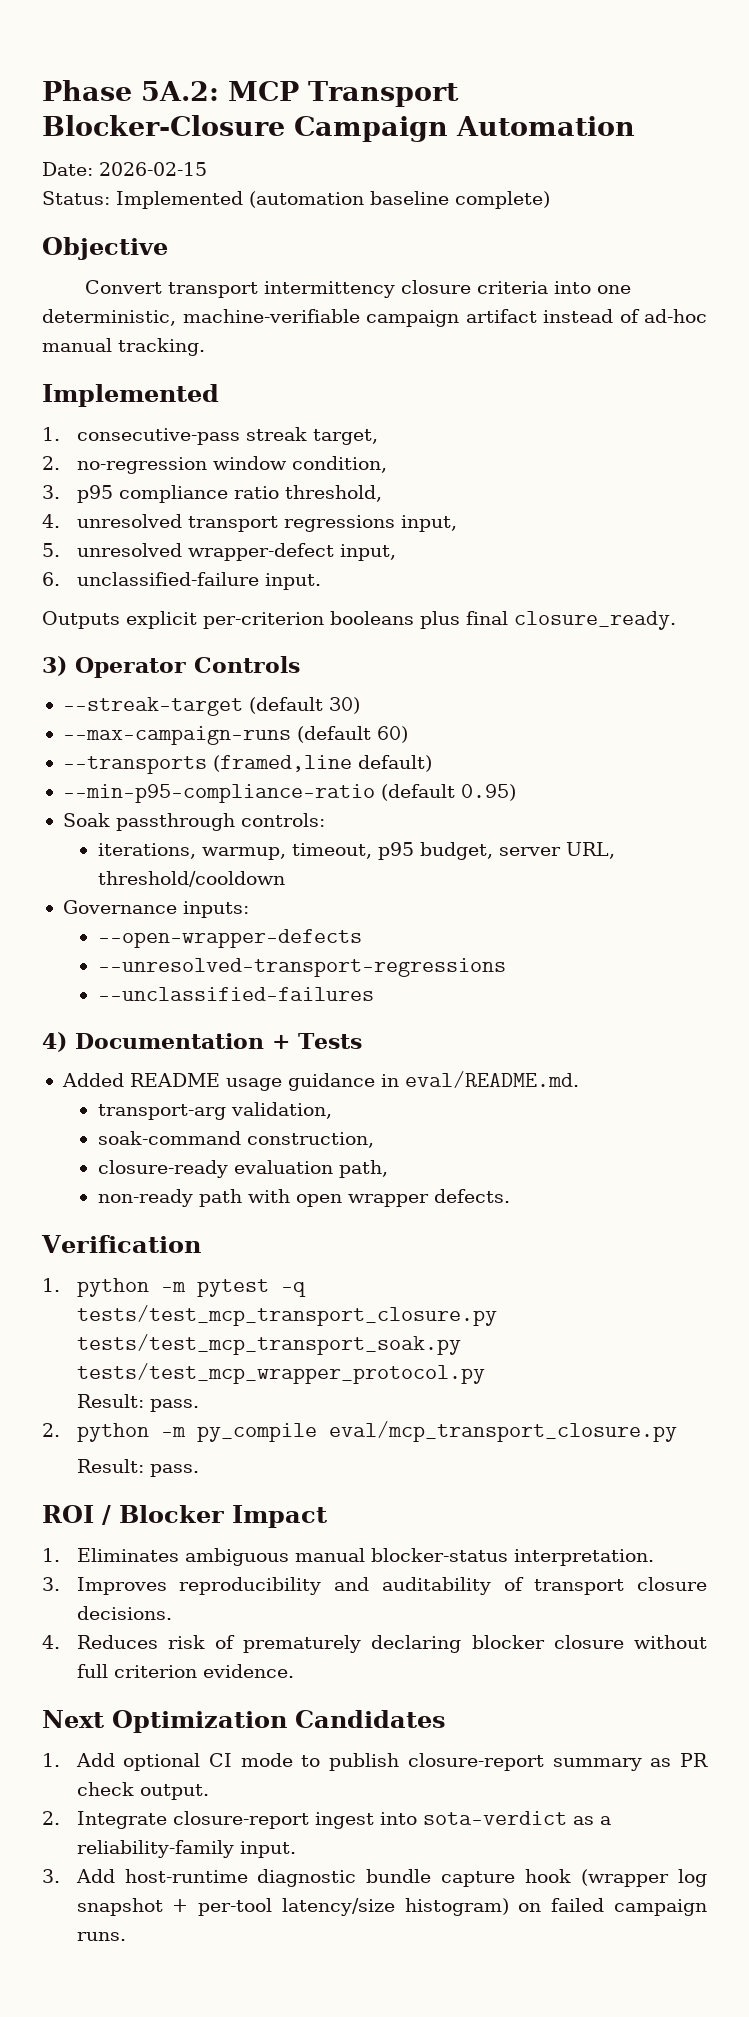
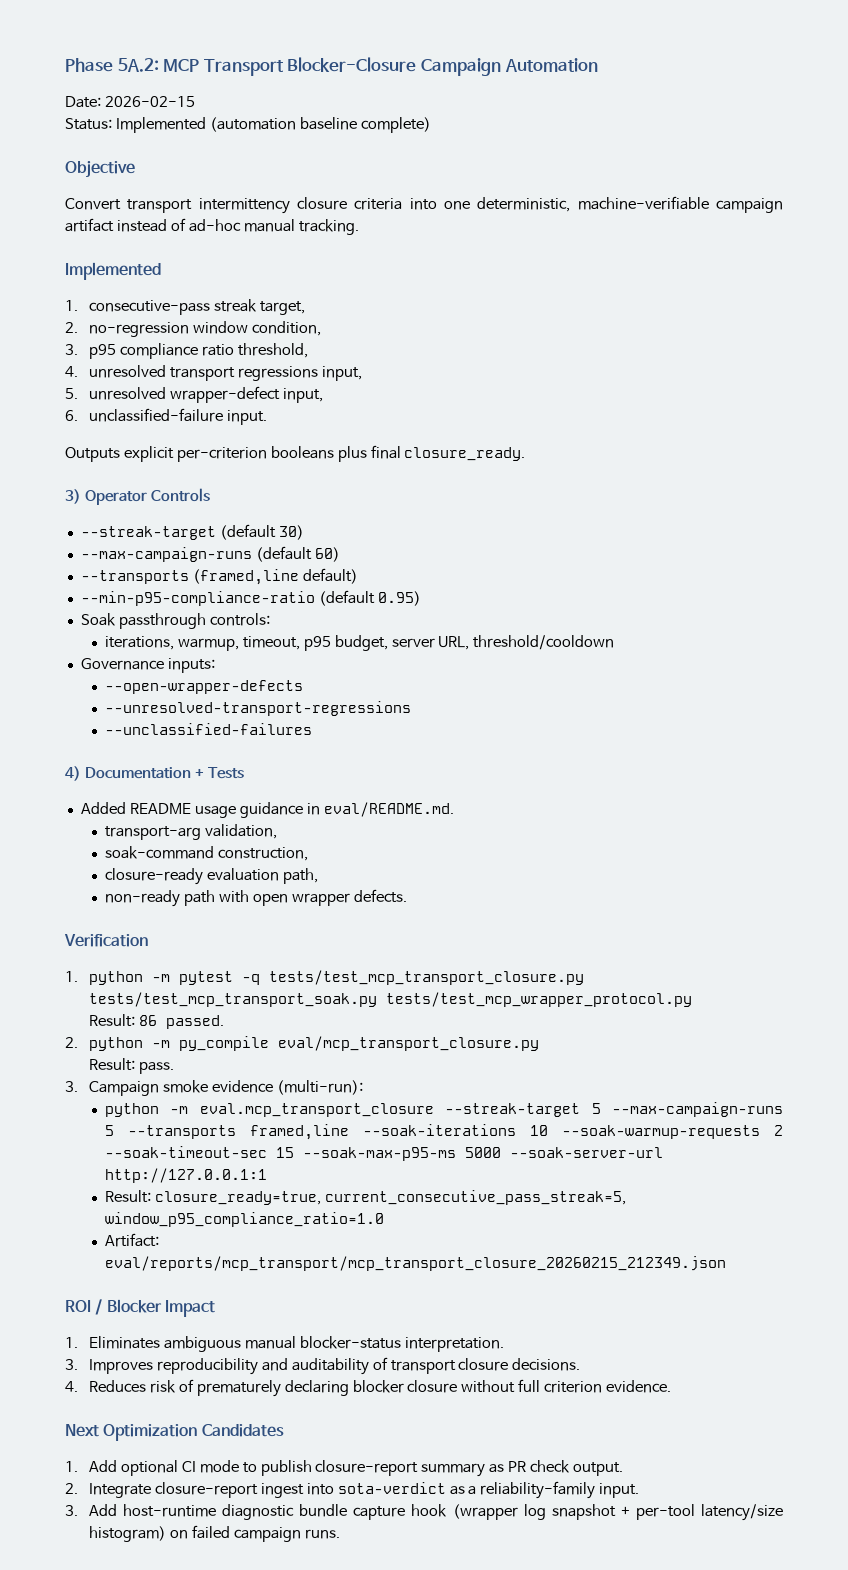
[149,1399,199,1412] pass. -> [138,1015,224,1029] 86 passed.
(199, 1470) none -> [65,1080,363,1096] [104,1102,783,1117] [104,1124,783,1140] [104,1146,663,1161] [104,1168,267,1183] [104,1190,626,1205] [104,1212,384,1227] [104,1233,159,1247] [104,1256,726,1271] // 3. Campaign smoke evidence (multi-run): // python -m eval.mcp_transport_closure --streak-target 5 --max-campaign-runs 5 --transports framed,line --soak-iterations 10 --soak-warmup-requests 2 --soak-timeout-sec 15 --soak-max-p95-ms 5000 --soak-server-url http://127.0.0.1:1 // Result: closure_ready=true, current_consecutive_pass_streak=5, window_p95_compliance_ratio=1.0 // Artifact: eval/reports/mcp_transport/mcp_transport_closure_20260215_212349.json

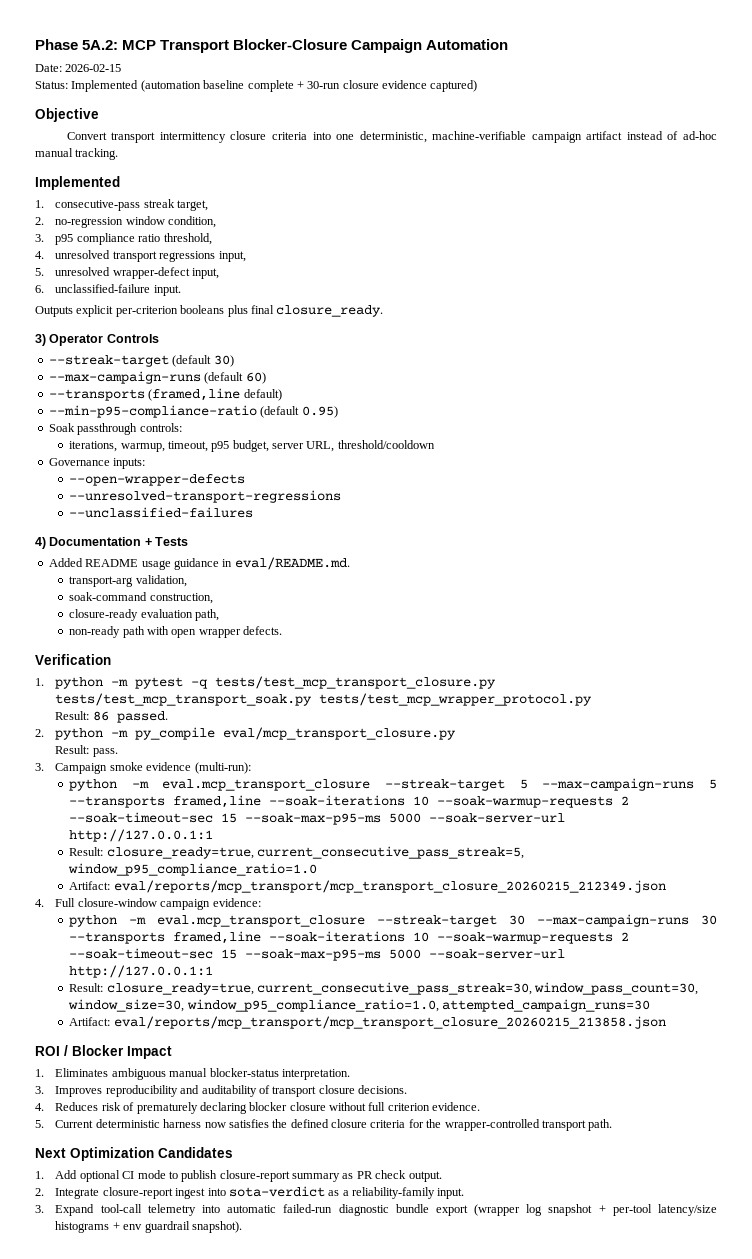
[360,117,431,133] complete) -> [247,80,478,92] complete + 30-run closure evidence captured)
(726, 1263) none -> [35,898,261,910] [69,914,717,927] [69,931,630,944] [69,948,566,961] [69,965,214,978] [69,982,699,995] [68,999,650,1012] [69,1016,666,1029] // 4. Full closure-window campaign evidence: // python -m eval.mcp_transport_closure --streak-target 30 --max-campaign-runs 30 --transports framed,line --soak-iterations 10 --soak-warmup-requests 2 --soak-timeout-sec 15 --soak-max-p95-ms 5000 --soak-server-url http://127.0.0.1:1 // Result: closure_ready=true, current_consecutive_pass_streak=30, window_pass_count=30, window_size=30, window_p95_compliance_ratio=1.0, attempted_campaign_runs=30 // Artifact: eval/reports/mcp_transport/mcp_transport_closure_20260215_213858.json
(672, 1386) none -> [35,1119,613,1131] // 5. Current deterministic harness now satisfies the defined closure criteria for the wrapper-controlled transport path.
[88,1504,448,1520] Add host-runtime diagnostic bundle capture hook -> [55,1204,468,1216] Expand tool-call telemetry into automatic failed-run diagnostic bundle export
[88,1525,340,1542] histogram) on failed campaign runs. -> [55,1221,242,1233] histograms + env guardrail snapshot).

